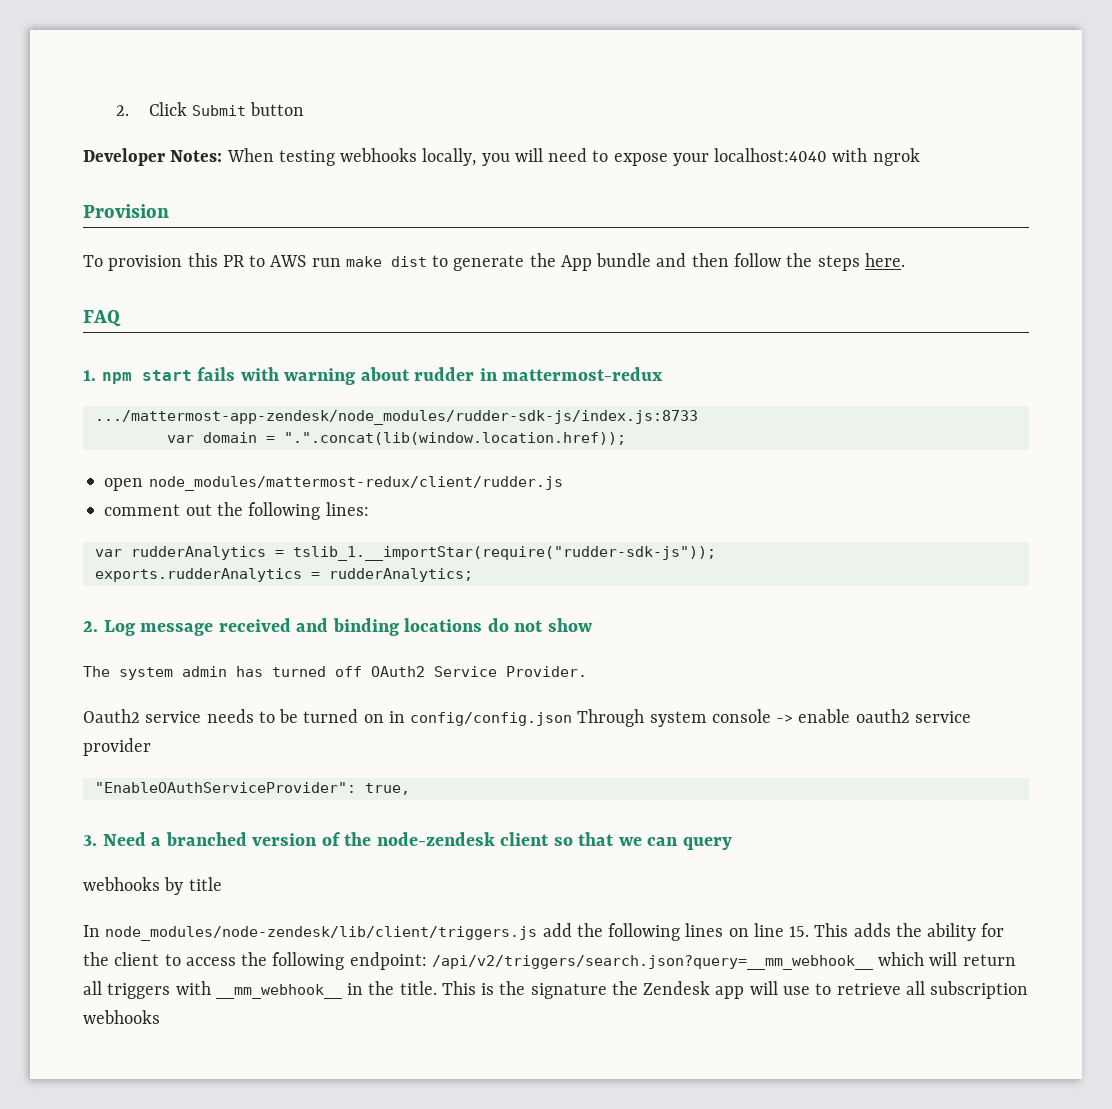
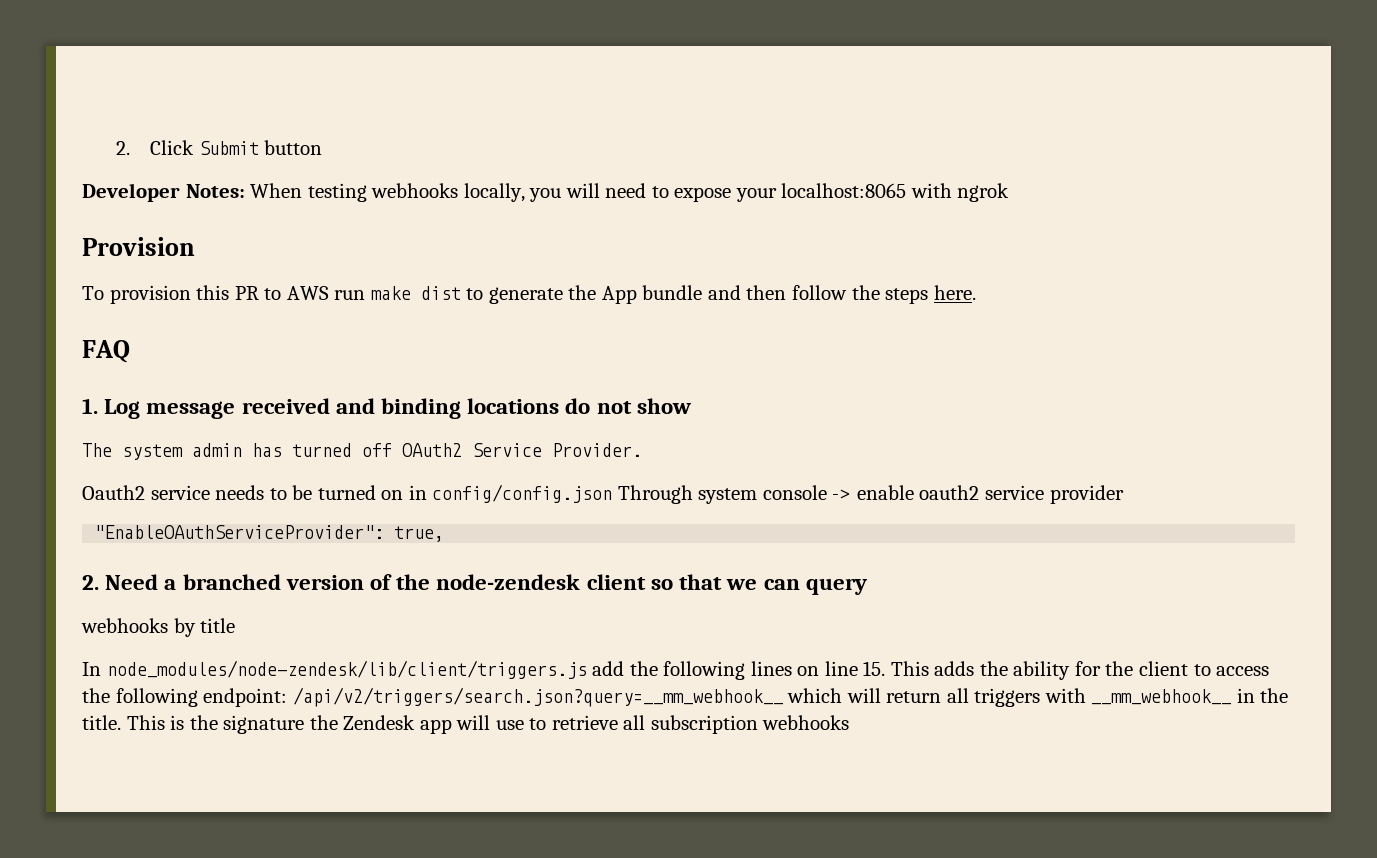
[714,148,828,162] localhost:4040 -> [781,183,907,198] localhost:8065
[101,367,664,385] [94,410,698,425] [166,432,626,445] [104,476,563,491] [104,502,369,520] [94,546,716,561] [94,568,473,582] [83,621,98,632] npm start fails with warning about rudder in mattermost-redux // .../mattermost-app-zendesk/node_modules/rudder-sdk-js/index.js:8733 // var domain = ".".concat(lib(window.location.href)); // open node_modules/mattermost-redux/client/rudder.js // comment out the following lines: // var rudderAnalytics = tslib_1.__importStar(require("rudder-sdk-js")); // exports.rudderAnalytics = rudderAnalytics; // 2. -> (98, 406) none
[83,835,97,846] 3. -> [82,575,99,590] 2.

